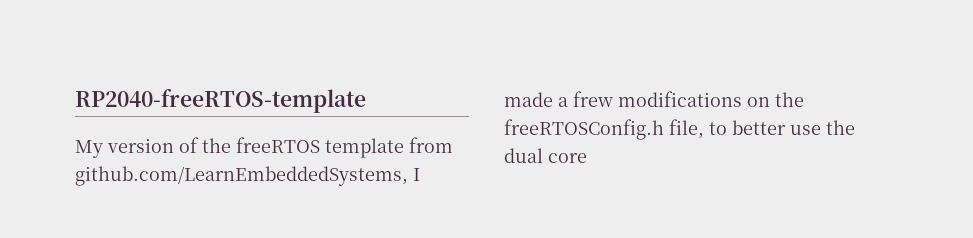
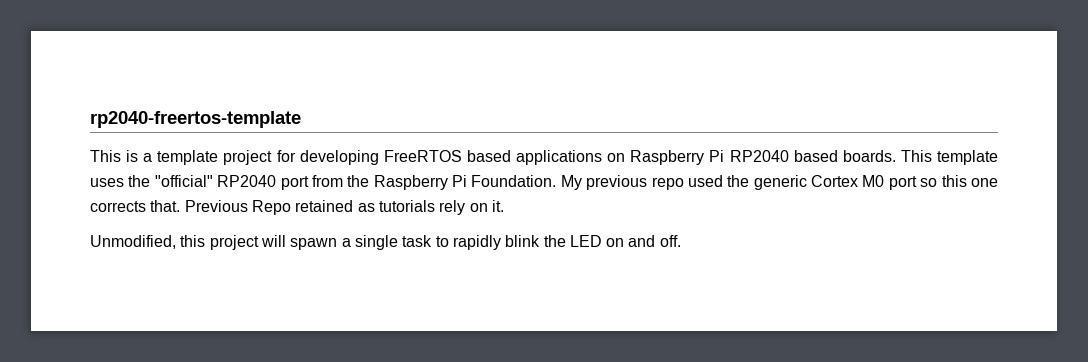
[75,89,366,113] [75,137,453,158] [75,166,420,186] [504,91,804,107] [504,119,855,140] [504,148,587,163] RP2040-freeRTOS-template // My version of the freeRTOS template from github.com/LearnEmbeddedSystems, I made a frew modifications on the freeRTOSConfig.h file, to better use the dual core -> [90,111,301,128] [90,150,999,165] [90,175,999,190] [90,200,504,215] [90,235,681,250] rp2040-freertos-template // This is a template project for developing FreeRTOS based applications on Raspberry Pi RP2040 based boards. This template uses the "official" RP2040 port from the Raspberry Pi Foundation. My previous repo used the generic Cortex M0 port so this one corrects that. Previous Repo retained as tutorials rely on it. // Unmodified, this project will spawn a single task to rapidly blink the LED on and off.

